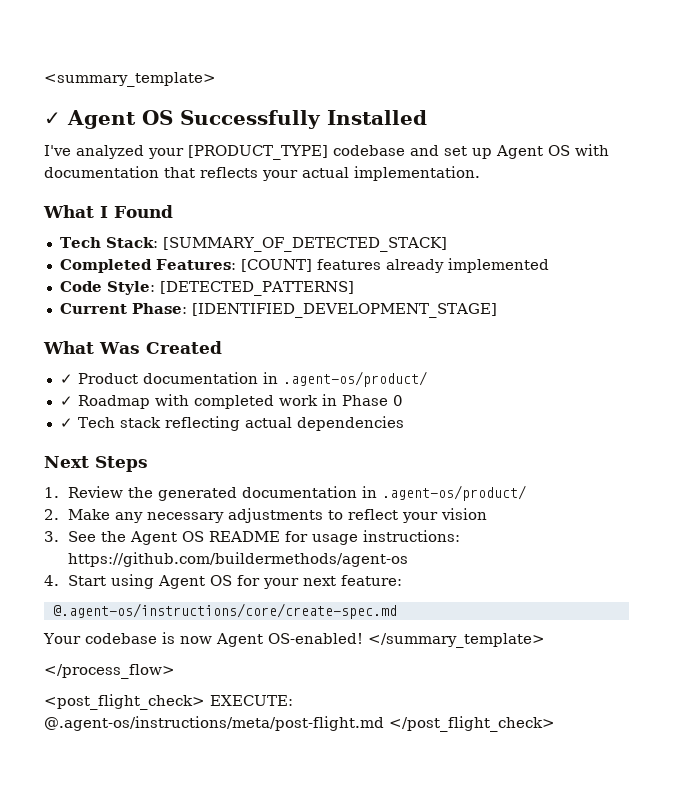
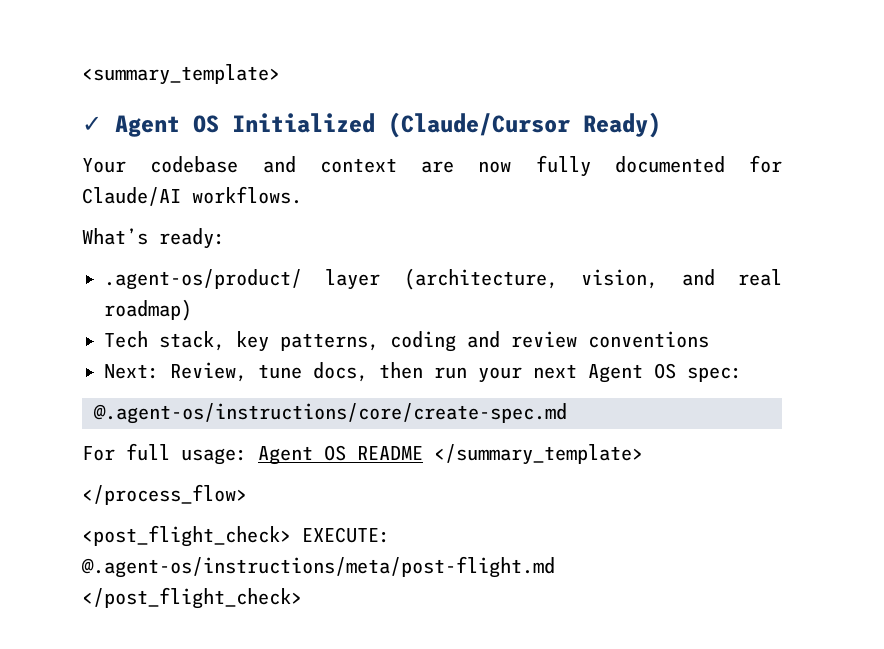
[180,110,427,129] [44,144,609,160] [44,166,480,181] [43,205,173,218] [59,237,447,252] [59,258,549,273] [59,281,354,296] [59,303,497,318] [43,341,222,354] [59,371,427,387] [59,394,403,409] [59,416,404,431] [44,456,148,472] [44,485,527,501] [44,508,488,523] [44,530,461,545] [68,552,409,567] [44,574,403,589] [52,603,397,619] [43,632,363,647] Successfully Installed // I've analyzed your [PRODUCT_TYPE] codebase and set up Agent OS with documentation that reflects your actual implementation. // What I Found // Tech Stack: [SUMMARY_OF_DETECTED_STACK] // Completed Features: [COUNT] features already implemented // Code Style: [DETECTED_PATTERNS] // Current Phase: [IDENTIFIED_DEVELOPMENT_STAGE] // What Was Created // ✓ Product documentation in .agent-os/product/ // ✓ Roadmap with completed work in Phase 0 // ✓ Tech stack reflecting actual dependencies // Next Steps // 1. Review the generated documentation in .agent-os/product/ // 2. Make any necessary adjustments to reflect your vision // 3. See the Agent OS README for usage instructions: https://github.com/buildermethods/agent-os // 4. Start using Agent OS for your next feature: // @.agent-os/instructions/core/create-spec.md // Your codebase is now Agent OS-enabled! -> [232,112,661,138] [82,155,782,177] [82,186,302,206] [82,228,225,249] [104,268,782,290] [104,299,192,321] [104,331,709,352] [104,362,742,383] [93,403,567,424] [82,443,423,465] Initialized (Claude/Cursor Ready) // Your codebase and context are now fully documented for Claude/AI workflows. // What’s ready: // .agent-os/product/ layer (architecture, vision, and real roadmap) // Tech stack, key patterns, coding and review conventions // Next: Review, tune docs, then run your next Agent OS spec: // @.agent-os/instructions/core/create-spec.md // For full usage: Agent OS README

